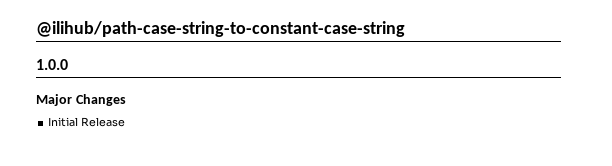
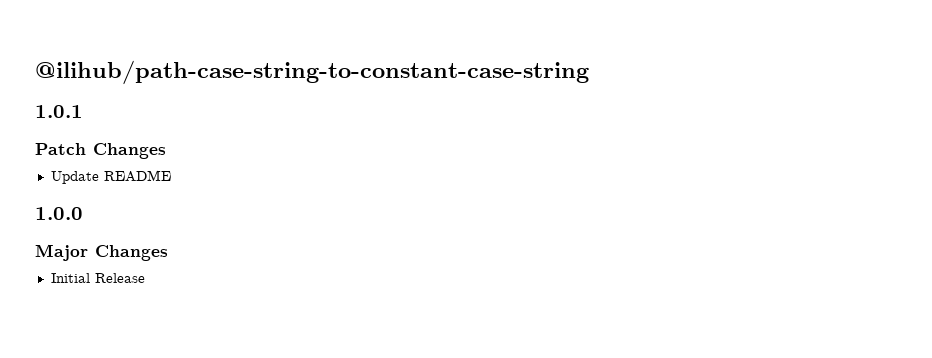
(405, 29) none -> [35,105,83,118] [35,143,166,159] [50,170,171,184] // 1.0.1 // Patch Changes // Update README

